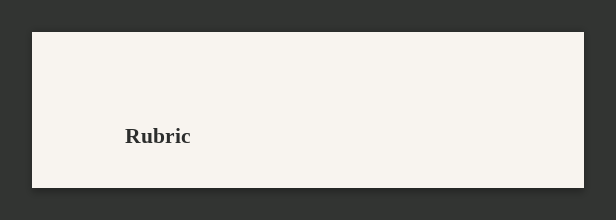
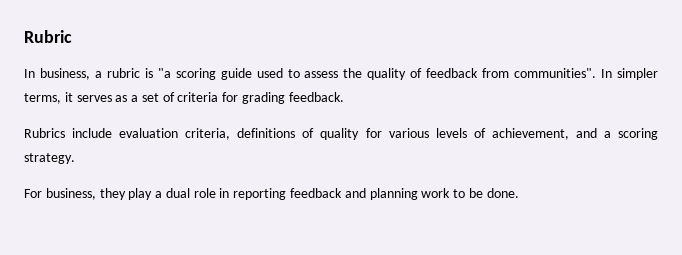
(191, 135) none -> [24,68,659,80] [24,92,344,104] [24,128,658,140] [24,153,75,164] [24,188,519,200] // In business, a rubric is "a scoring guide used to assess the quality of feedback from communities". In simpler terms, it serves as a set of criteria for grading feedback. // Rubrics include evaluation criteria, definitions of quality for various levels of achievement, and a scoring strategy. // For business, they play a dual role in reporting feedback and planning work to be done.

